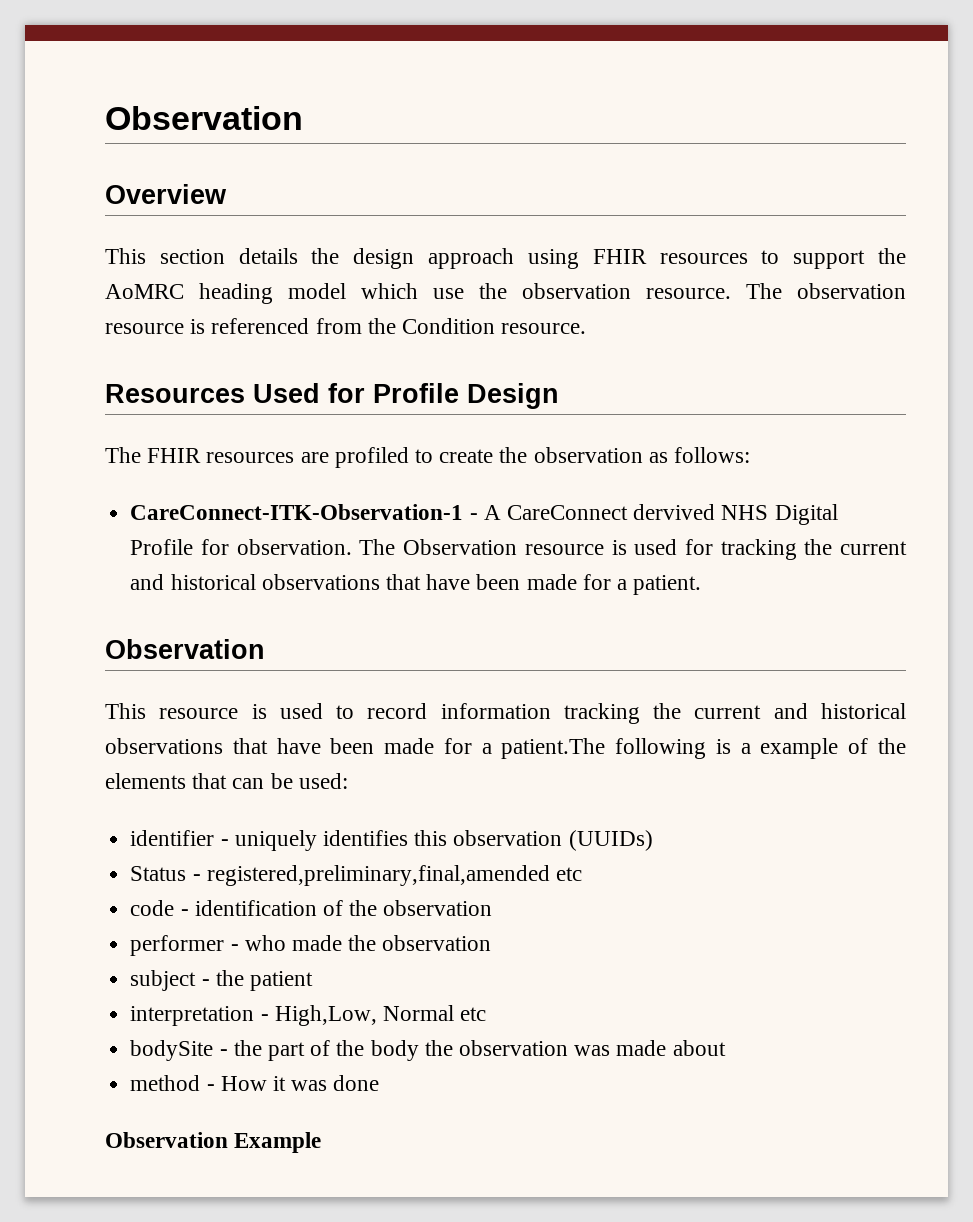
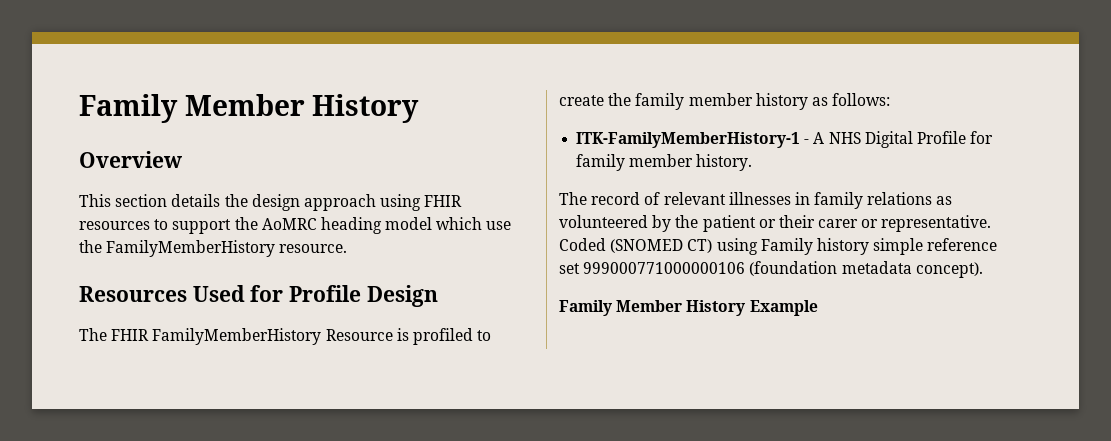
[105,106,303,130] Observation -> [79,94,420,123] Family Member History
[522,283,906,299] [105,318,496,334] observation resource. The observation resource is referenced from the Condition -> [106,240,276,257] FamilyMemberHistory
[206,452,329,463] resources are -> [152,328,409,345] FamilyMemberHistory Resource is
[533,447,643,463] observation -> [635,93,808,110] family member history
[130,504,464,520] CareConnect-ITK-Observation-1 -> [576,132,801,148] ITK-FamilyMemberHistory-1
[506,504,716,520] CareConnect dervived -> (825, 138) none
[236,539,908,560] [130,574,702,595] [105,639,265,659] [105,703,906,724] [105,738,906,759] [105,773,348,789] [130,830,653,851] [130,865,582,886] [130,900,493,916] [130,935,492,956] [130,970,313,991] [130,1005,487,1026] [130,1040,726,1061] [130,1075,380,1091] [105,1132,228,1148] observation. The Observation resource is used for tracking the current and historical observations that have been made for a patient. // Observation // This resource is used to record information tracking the current and historical observations that have been made for a patient.The following is a example of the elements that can be used: // identifier - uniquely identifies this observation (UUIDs) // Status - registered,preliminary,final,amended etc // code - identification of the observation // performer - who made the observation // subject - the patient // interpretation - High,Low, Normal etc // bodySite - the part of the body the observation was made about // method - How it was done // Observation -> [576,154,753,171] [559,192,953,209] [559,215,992,232] [559,238,998,255] [559,261,983,278] [559,300,746,316] family member history. // The record of relevant illnesses in family relations as volunteered by the patient or their carer or representative. Coded (SNOMED CT) using Family history simple reference set 999000771000000106 (foundation metadata concept). // Family Member History

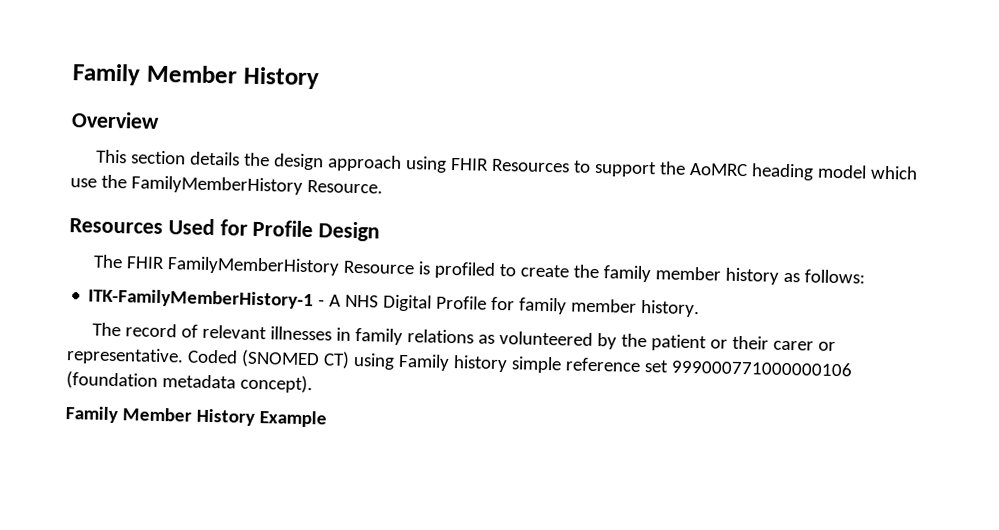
[79,221,150,230] resources -> [491,158,571,173] Resources
[279,244,348,253] resource. -> [306,179,383,194] Resource.

